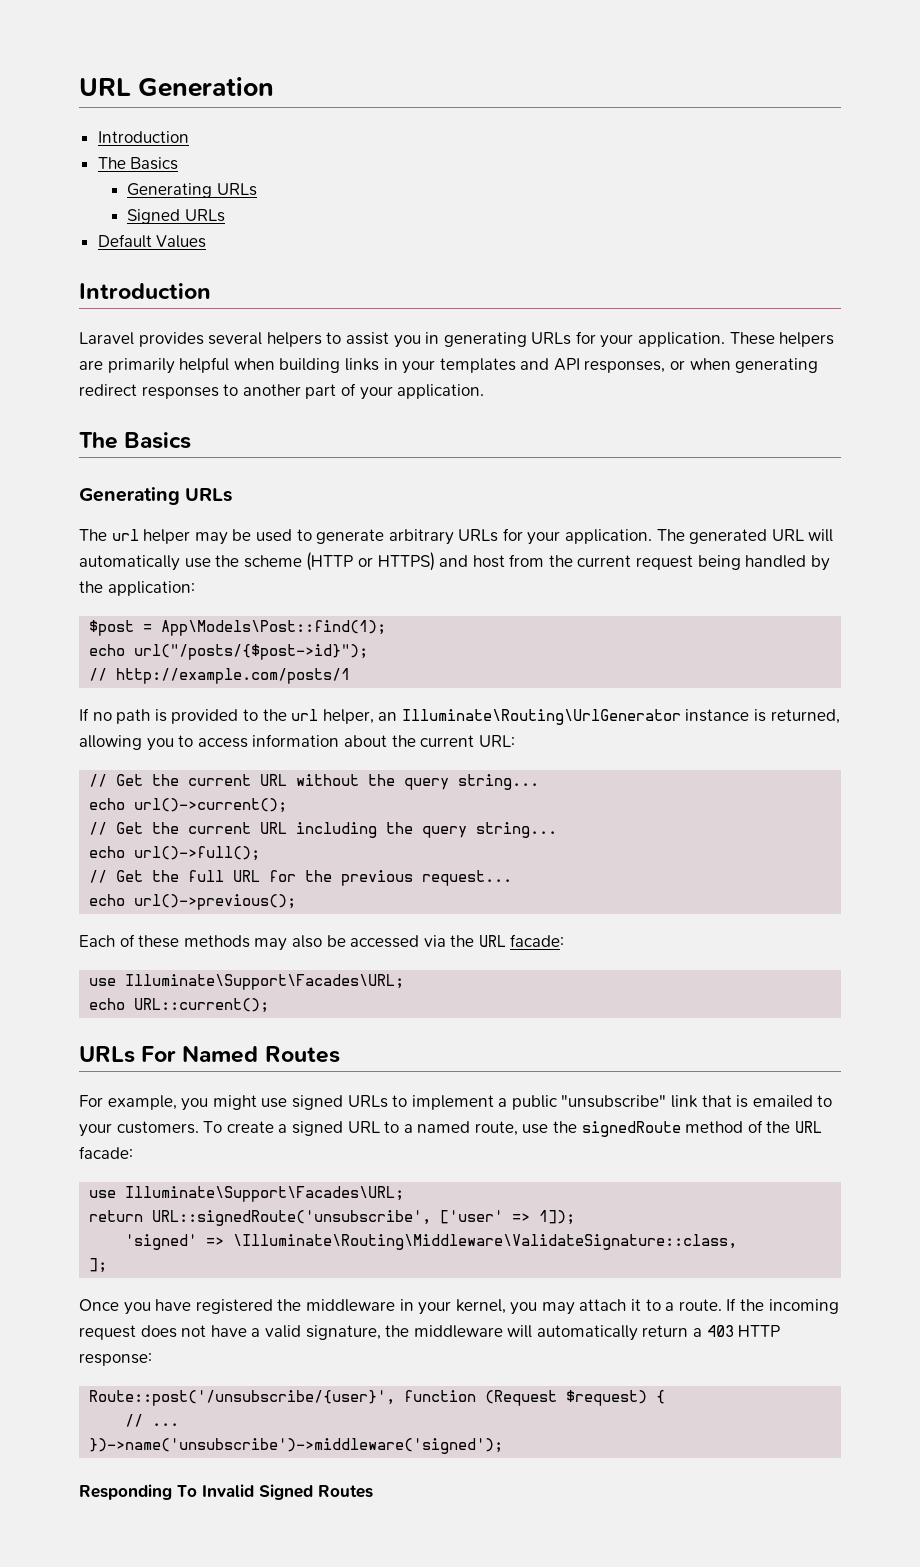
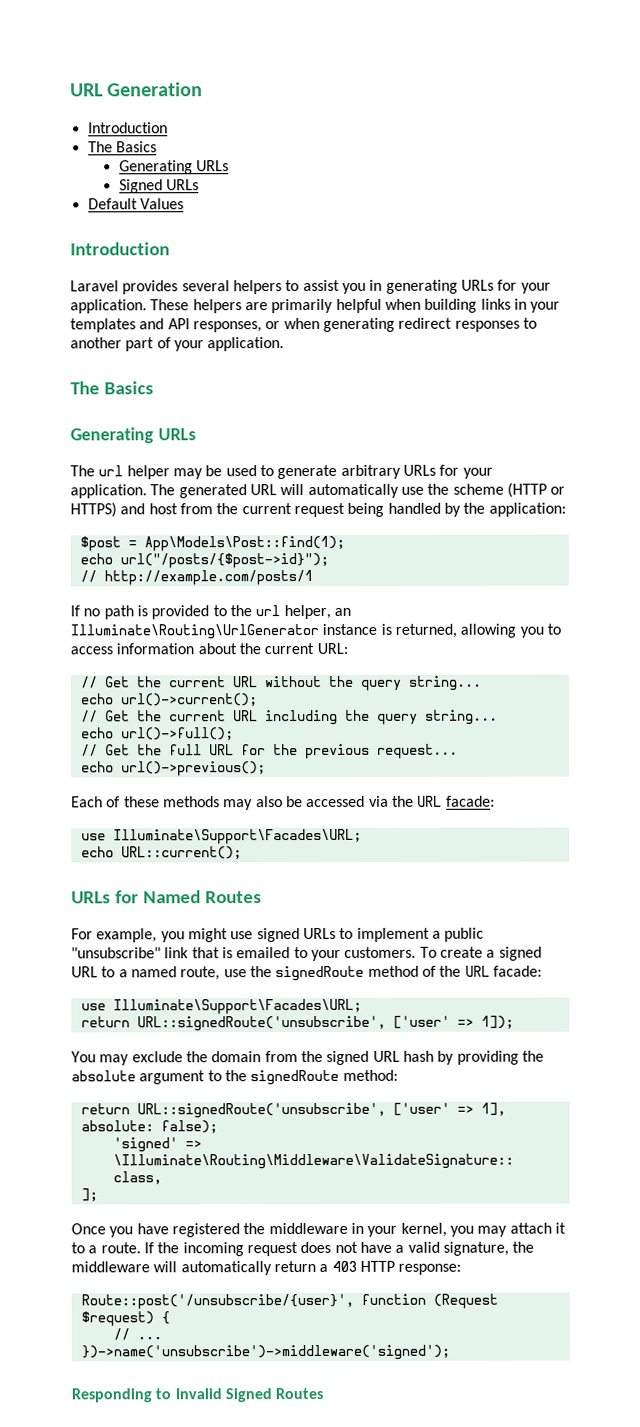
[141,1046,177,1062] For -> [114,890,139,904] for
(576, 1217) none -> [71,1050,544,1066] [71,1069,398,1086] [80,1102,506,1119] [80,1120,218,1134] // You may exclude the domain from the signed URL hash by providing the absolute argument to the signedRoute method: // return URL::signedRoute('unsubscribe', ['user' => 1], absolute: false);
[177,1485,197,1497] To -> [155,1388,172,1400] to

